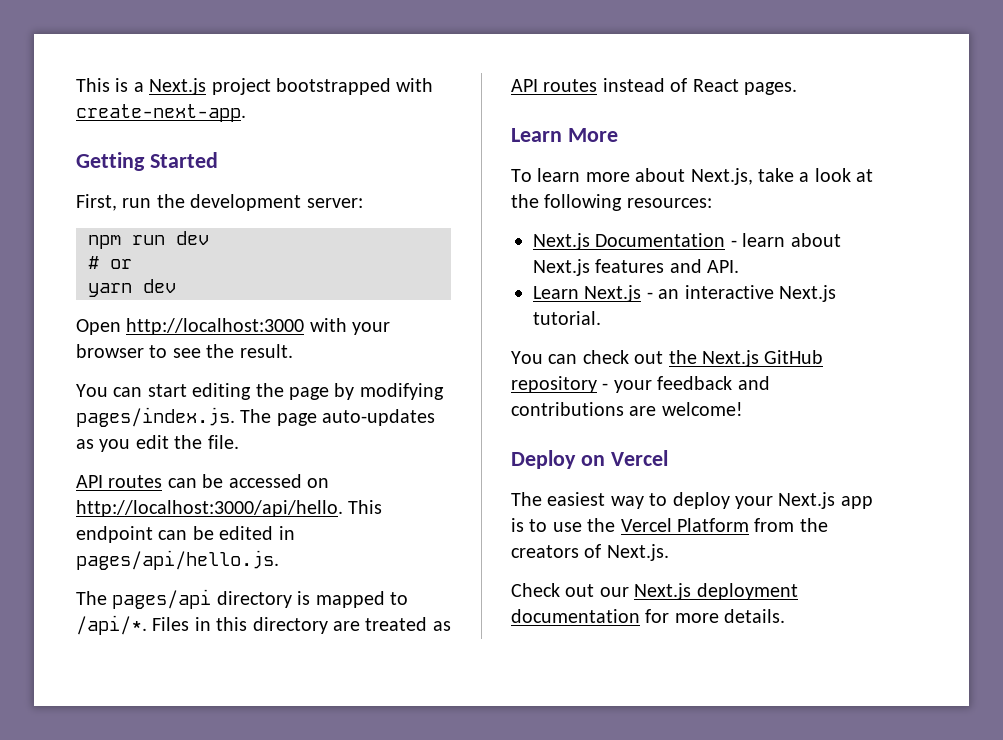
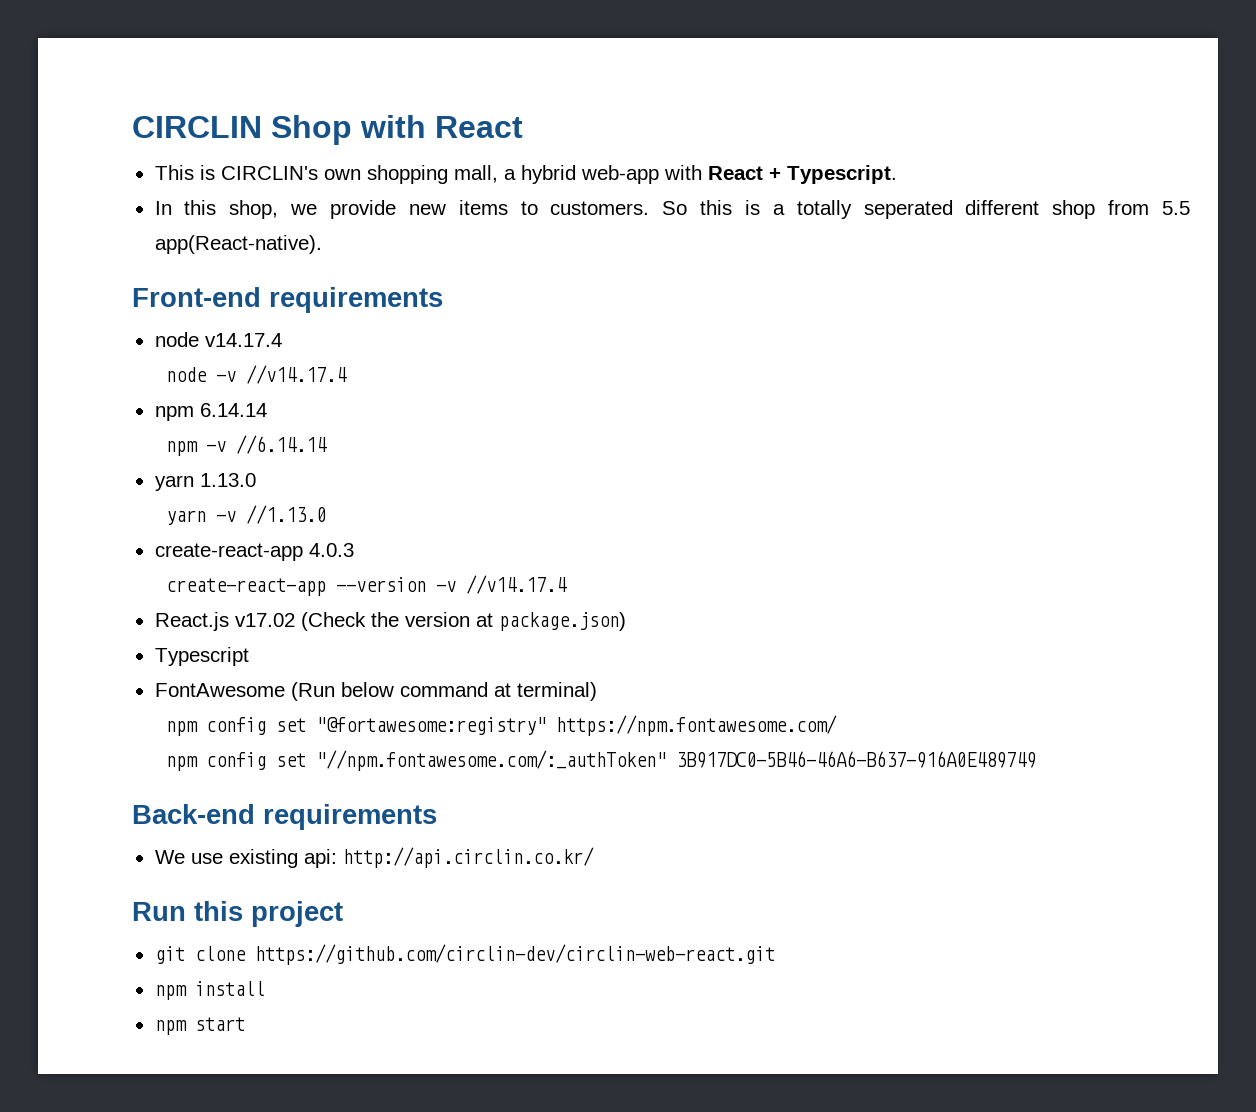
[76,78,434,95] [76,104,246,122] [76,152,218,171] [76,194,363,211] [88,231,209,249] [88,256,132,269] [88,279,176,297] [76,318,391,335] [76,344,293,358] [76,383,444,400] [76,407,436,427] [76,435,239,452] [76,474,329,488] [76,500,383,517] [76,526,295,543] [76,550,279,570] [76,589,408,609] [76,615,451,635] [511,78,797,95] [511,128,618,142] [511,168,874,185] [511,194,712,211] [533,233,841,250] [533,259,740,276] [533,285,836,302] [533,311,601,325] [511,350,824,367] [511,376,770,393] [511,402,743,416] [511,450,668,469] [511,492,873,509] [511,518,828,532] [511,544,669,561] [511,583,798,600] [511,609,786,623] This is a Next.js project bootstrapped with create-next-app. // Getting Started // First, run the development server: // npm run dev // # or // yarn dev // Open http://localhost:3000 with your browser to see the result. // You can start editing the page by modifying pages/index.js. The page auto-updates as you edit the file. // API routes can be accessed on http://localhost:3000/api/hello. This endpoint can be edited in pages/api/hello.js. // The pages/api directory is mapped to /api/*. Files in this directory are treated as API routes instead of React pages. // Learn More // To learn more about Next.js, take a look at the following resources: // Next.js Documentation - learn about Next.js features and API. // Learn Next.js - an interactive Next.js tutorial. // You can check out the Next.js GitHub repository - your feedback and contributions are welcome! // Deploy on Vercel // The easiest way to deploy your Next.js app is to use the Vercel Platform from the creators of Next.js. // Check out our Next.js deployment documentation for more details. -> [132,115,523,145] [154,165,897,184] [154,200,1191,219] [154,235,322,254] [132,287,443,313] [154,332,282,347] [165,365,347,384] [154,403,267,421] [165,435,327,456] [154,473,256,491] [165,505,326,525] [154,543,354,561] [165,575,567,596] [154,612,626,631] [154,647,249,666] [154,682,597,701] [165,715,837,736] [165,750,1036,771] [132,804,437,830] [154,847,594,868] [132,901,343,927] [154,944,775,965] [154,981,265,1000] [154,1017,245,1035] CIRCLIN Shop with React // This is CIRCLIN's own shopping mall, a hybrid web-app with React + Typescript. // In this shop, we provide new items to customers. So this is a totally seperated different shop from 5.5 app(React-native). // Front-end requirements // node v14.17.4 // node -v //v14.17.4 // npm 6.14.14 // npm -v //6.14.14 // yarn 1.13.0 // yarn -v //1.13.0 // create-react-app 4.0.3 // create-react-app --version -v //v14.17.4 // React.js v17.02 (Check the version at package.json) // Typescript // FontAwesome (Run below command at terminal) // npm config set "@fortawesome:registry" https://npm.fontawesome.com/ // npm config set "//npm.fontawesome.com/:_authToken" 3B917DC0-5B46-46A6-B637-916A0E489749 // Back-end requirements // We use existing api: http://api.circlin.co.kr/ // Run this project // git clone https://github.com/circlin-dev/circlin-web-react.git // npm install // npm start

